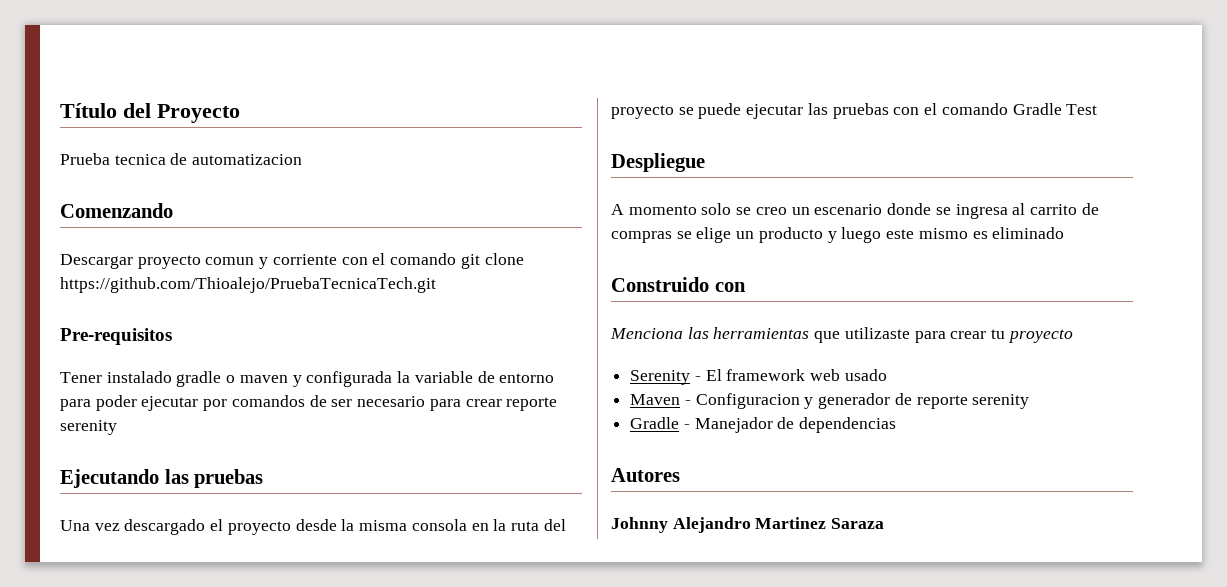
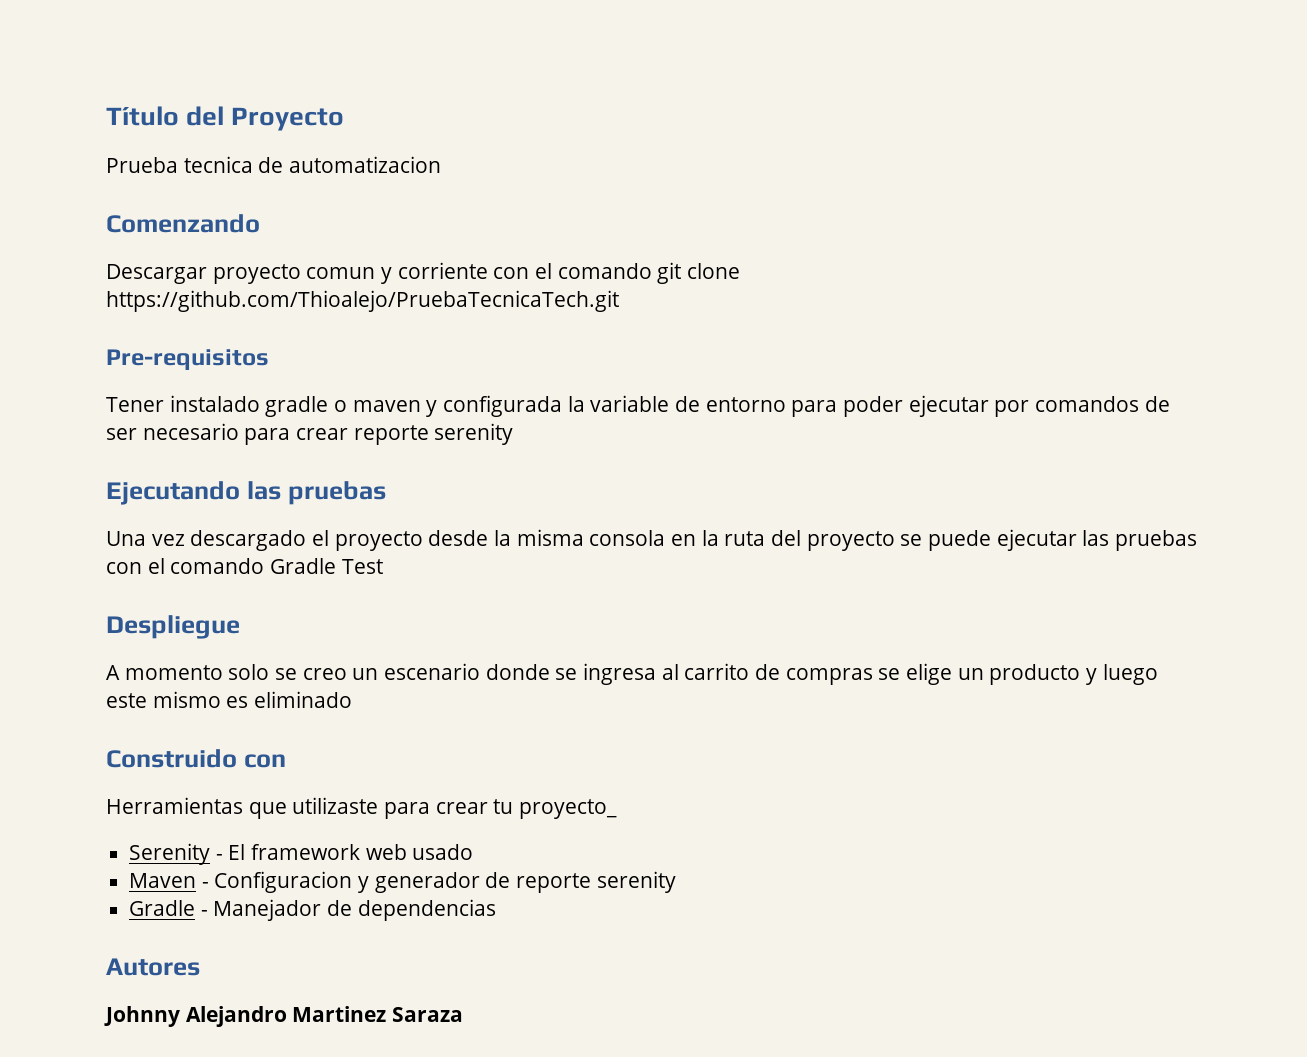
[610,327,810,339] Menciona las herramientas -> [106,797,243,814] Herramientas
[1007,329,1073,343] proyecto -> [519,799,618,819] proyecto_

